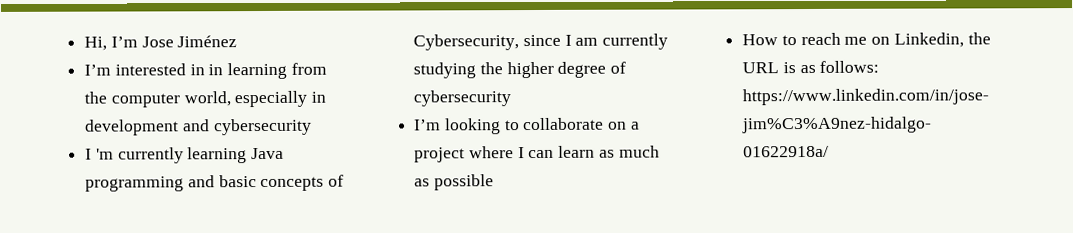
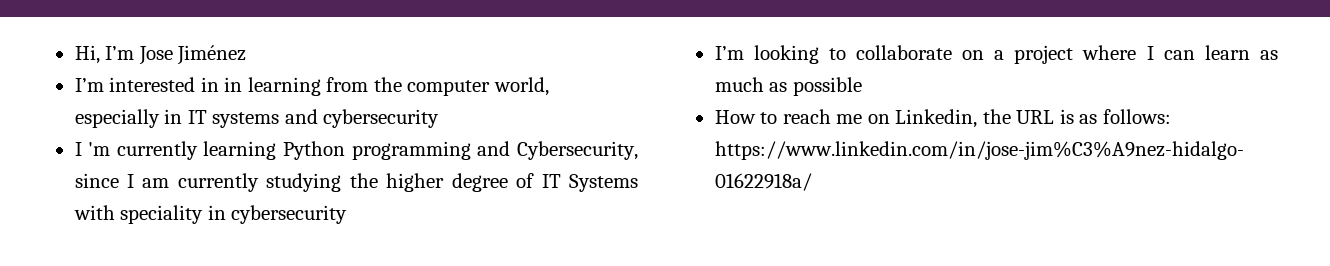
[85,119,180,136] development -> [187,110,280,128] IT systems
[251,147,285,160] Java -> [283,141,346,160] Python
[218,174,345,192] basic concepts of -> (511, 148) none
(627, 67) none -> [541,174,638,192] [73,205,226,224] IT Systems with speciality in

